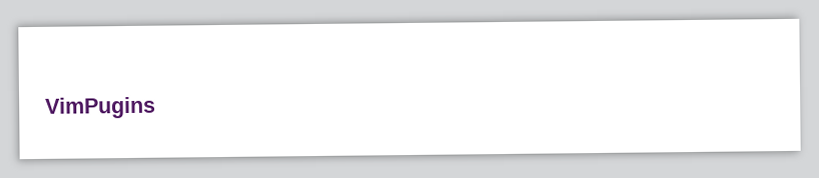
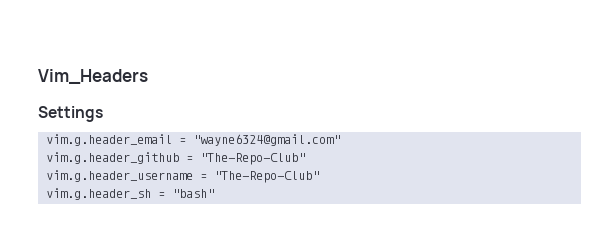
[45,96,156,119] VimPugins -> [38,69,148,84] [38,106,103,122] [46,134,341,146] [46,152,306,165] [46,170,320,183] [46,188,215,200] Vim_Headers // Settings // vim.g.header_email = "wayne6324@gmail.com" // vim.g.header_github = "The-Repo-Club" // vim.g.header_username = "The-Repo-Club" // vim.g.header_sh = "bash"

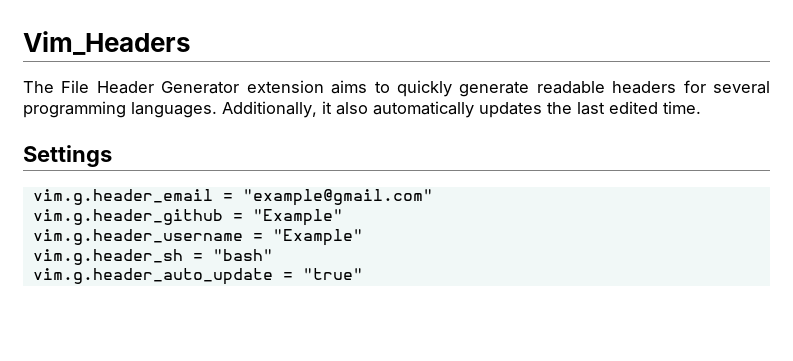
(148, 76) none -> [23,80,770,97] [23,101,701,118] // The File Header Generator extension aims to quickly generate readable headers for several programming languages. Additionally, it also automatically updates the last edited time.
[193,134,341,146] "wayne6324@gmail.com" -> [242,189,433,206] "example@gmail.com"
[200,153,306,165] "The-Repo-Club" -> [252,209,343,226] "Example"
[214,171,320,183] "The-Repo-Club" -> [272,229,363,246] "Example"
(215, 193) none -> [32,268,363,285] // vim.g.header_auto_update = "true"

